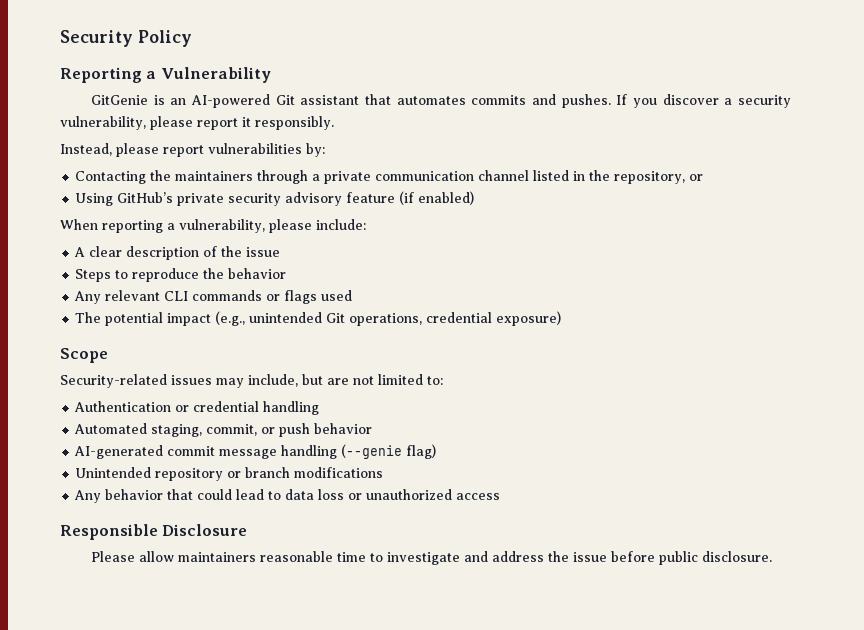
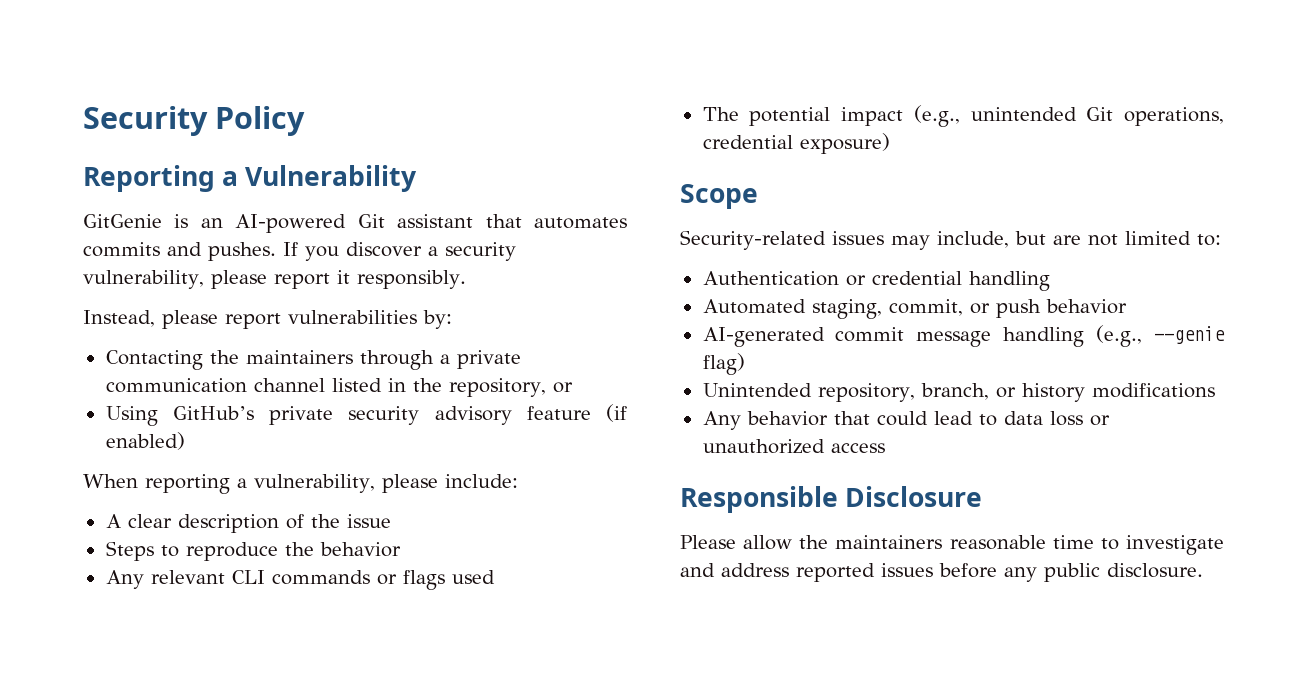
[341,444,403,459] (--genie -> [1096,325,1225,347] (e.g., --genie
[155,467,291,481] repository or branch -> [817,383,1085,402] repository, branch, or history
(174, 556) none -> [799,535,829,549] the
[547,551,655,562] the issue before -> [796,563,1037,582] reported issues before any

